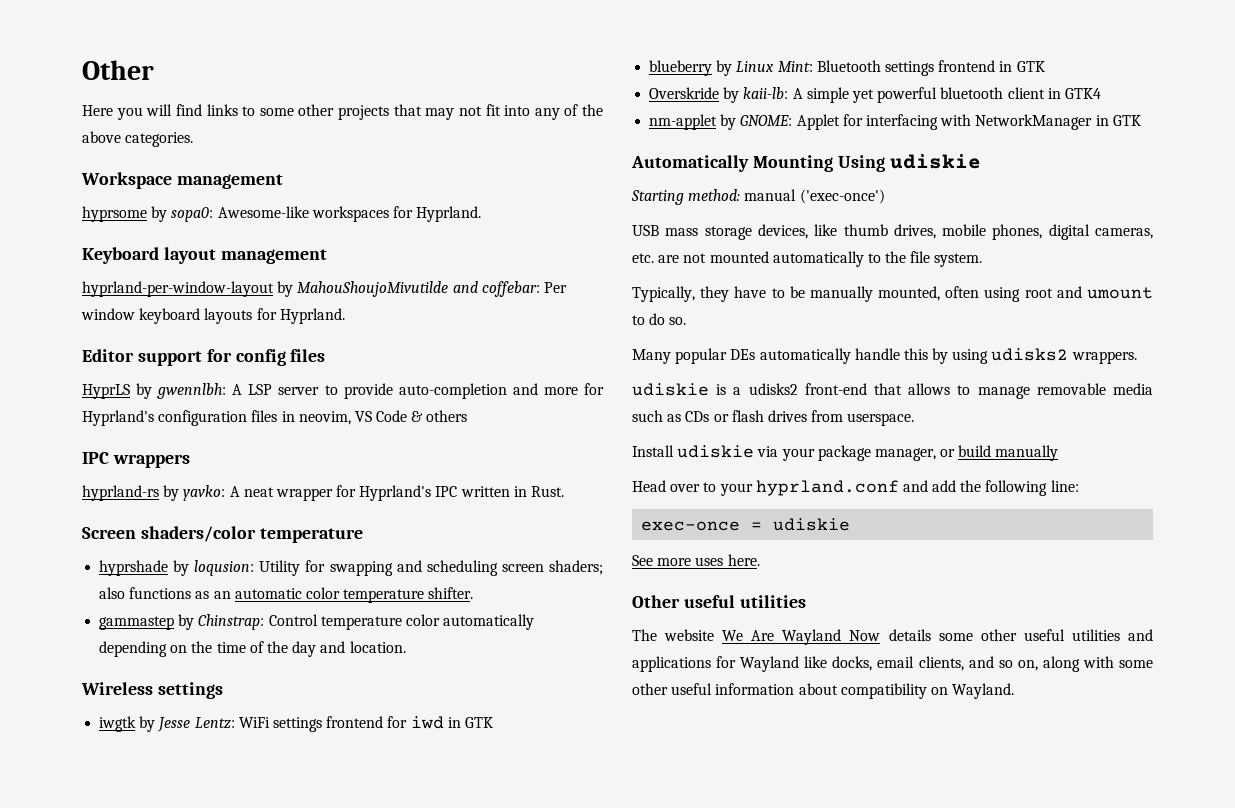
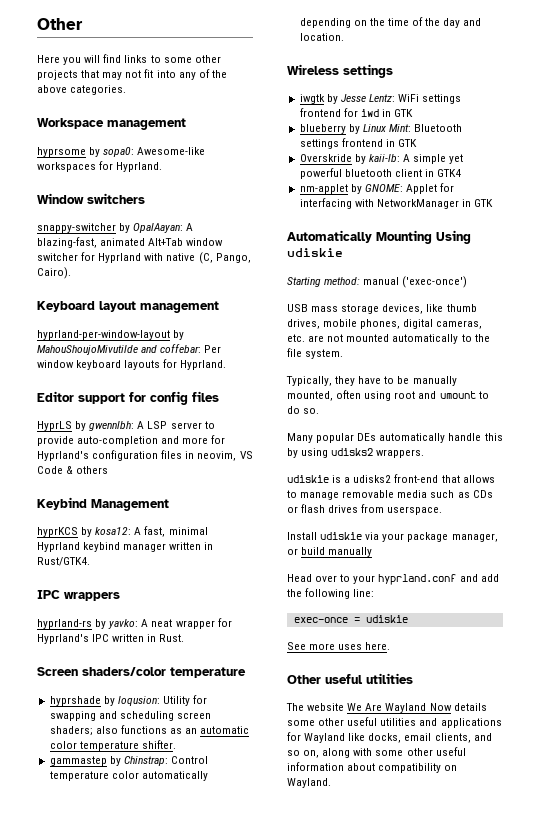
(482, 214) none -> [37,193,145,204] [37,223,194,233] [37,237,224,248] [37,252,251,264] [37,267,71,279] // Window switchers // snappy-switcher by OpalAayan: A blazing-fast, animated Alt+Tab window switcher for Hyprland with native (C, Pango, Cairo).
(468, 416) none -> [37,497,169,511] [37,526,208,537] [37,542,214,552] [37,557,90,566] // Keybind Management // hyprKCS by kosa12: A fast, minimal Hyprland keybind manager written in Rust/GTK4.

